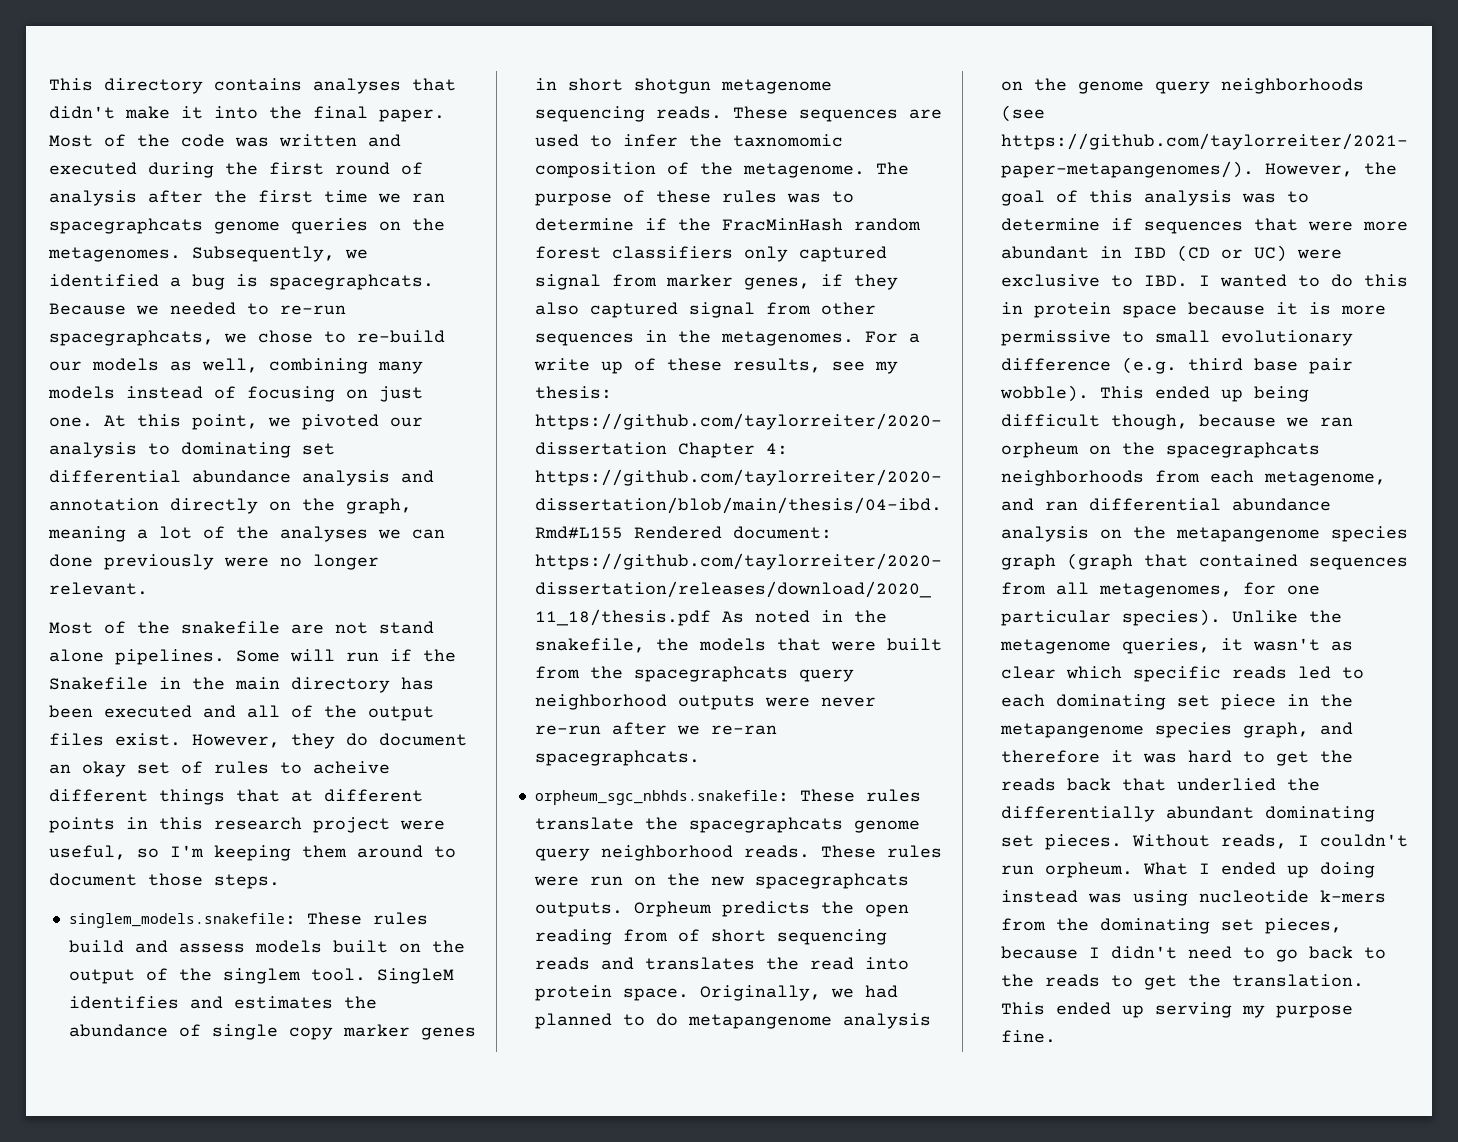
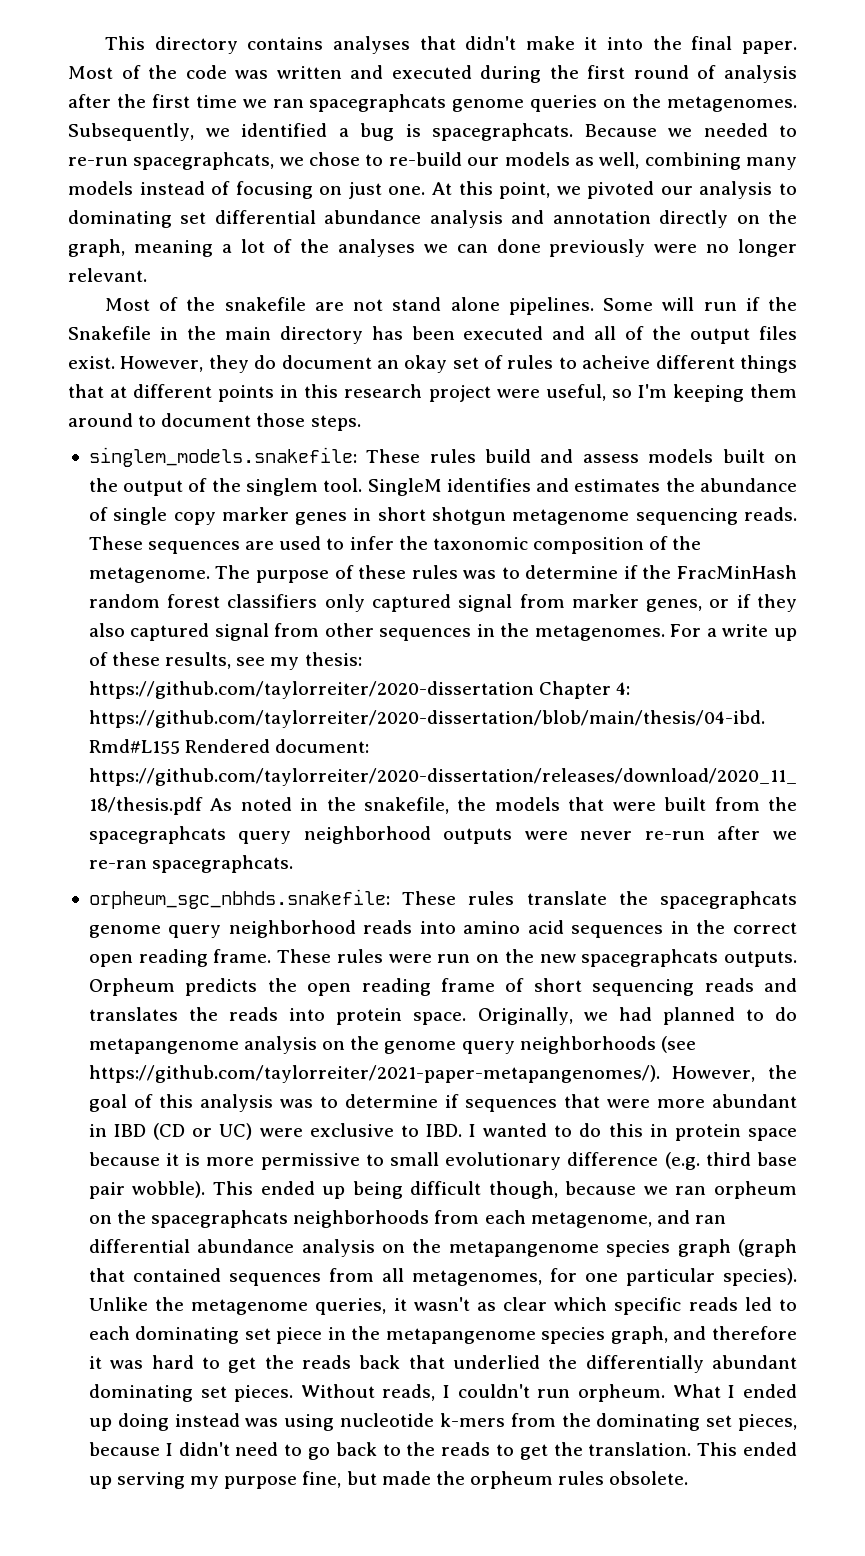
[732,134,843,147] taxnomomic -> [432,537,528,550] taxonomic
(810, 283) none -> [709,599,730,608] or
[743,845,810,858] reads. -> [363,920,797,938] [88,949,272,967] reads into amino acid sequences in the correct open reading frame.
[622,929,668,942] from -> [440,978,495,992] frame
[809,957,854,970] read -> [229,1007,279,1021] reads
[1000,1030,1056,1043] fine. -> [302,1471,689,1489] fine, but made the orpheum rules obsolete.

